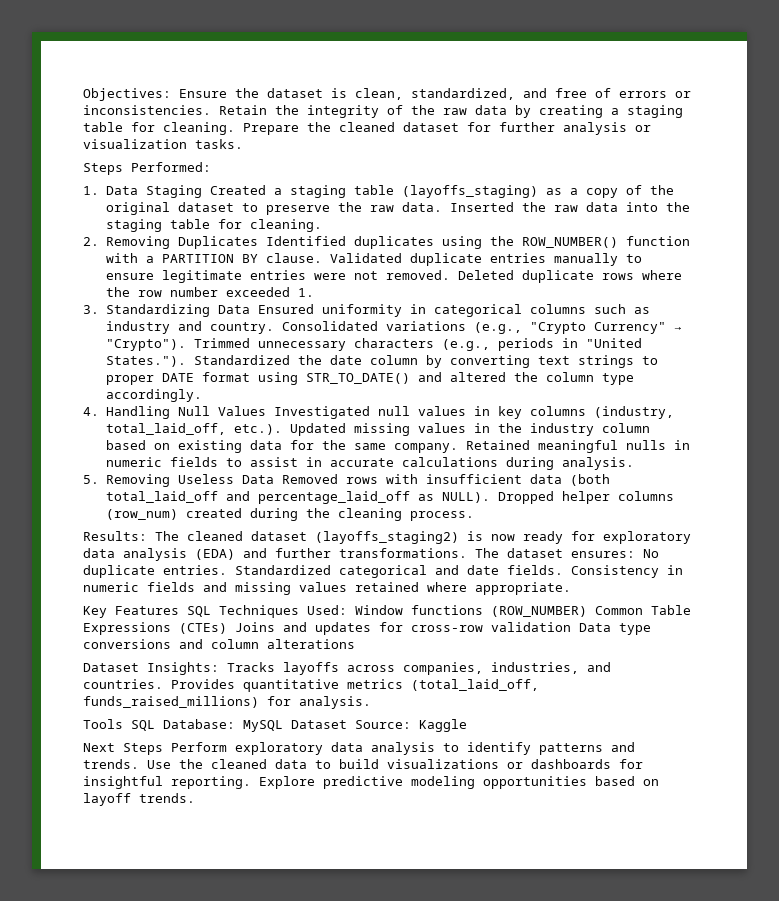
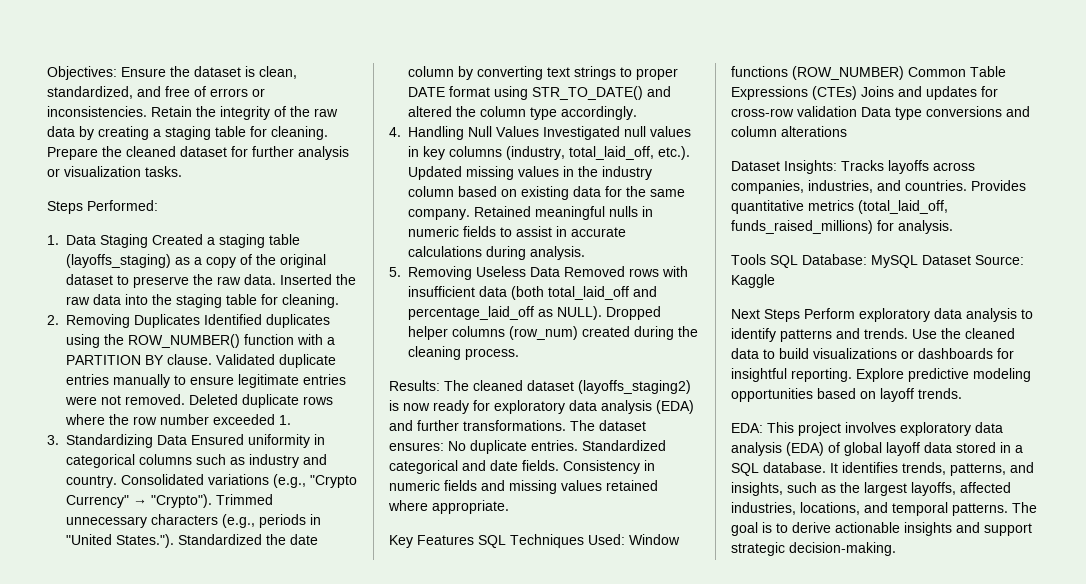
(195, 798) none -> [731,422,1003,436] [731,442,1023,456] [731,462,1034,476] [731,482,1011,496] [731,502,1037,516] [731,522,1032,536] [731,542,896,556] // EDA: This project involves exploratory data analysis (EDA) of global layoff data stored in a SQL database. It identifies trends, patterns, and insights, such as the largest layoffs, affected industries, locations, and temporal patterns. The goal is to derive actionable insights and support strategic decision-making.

